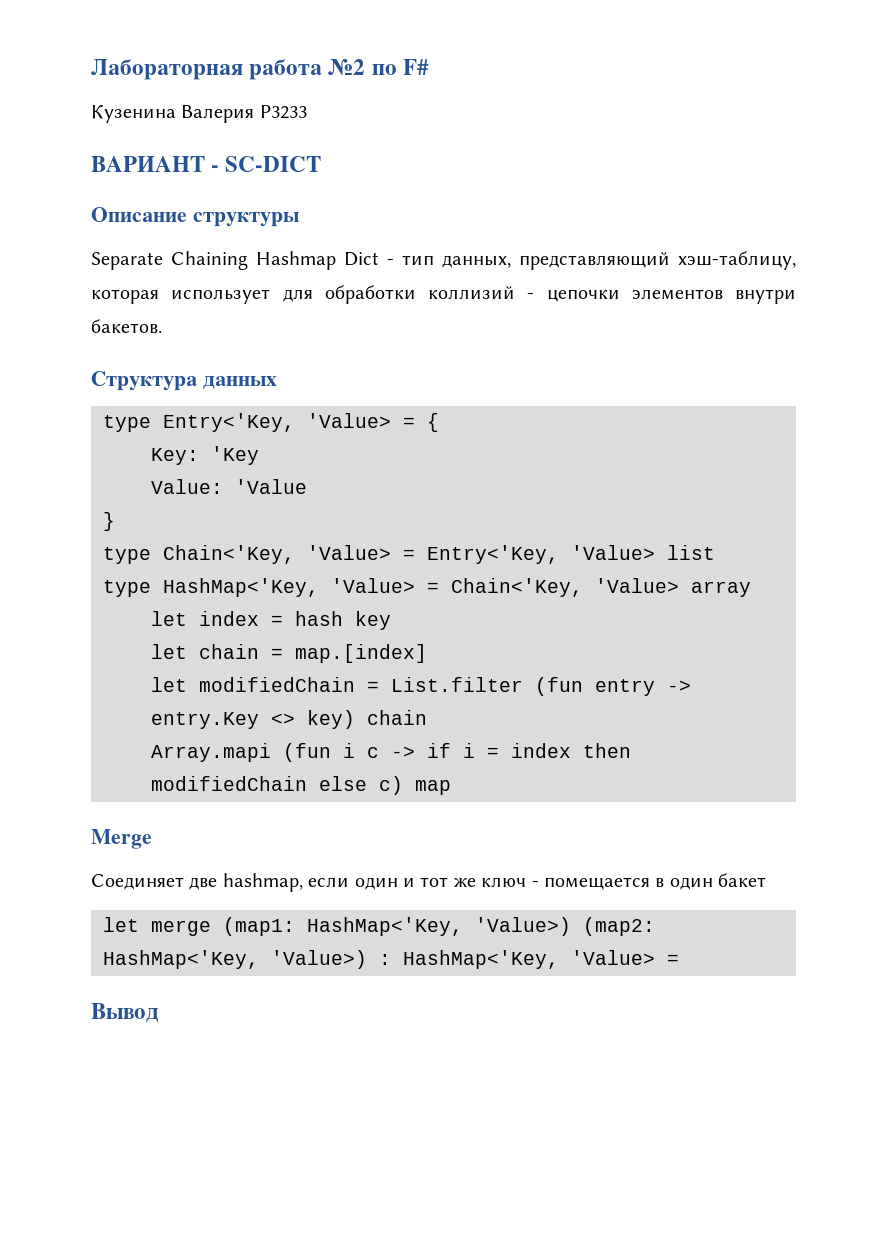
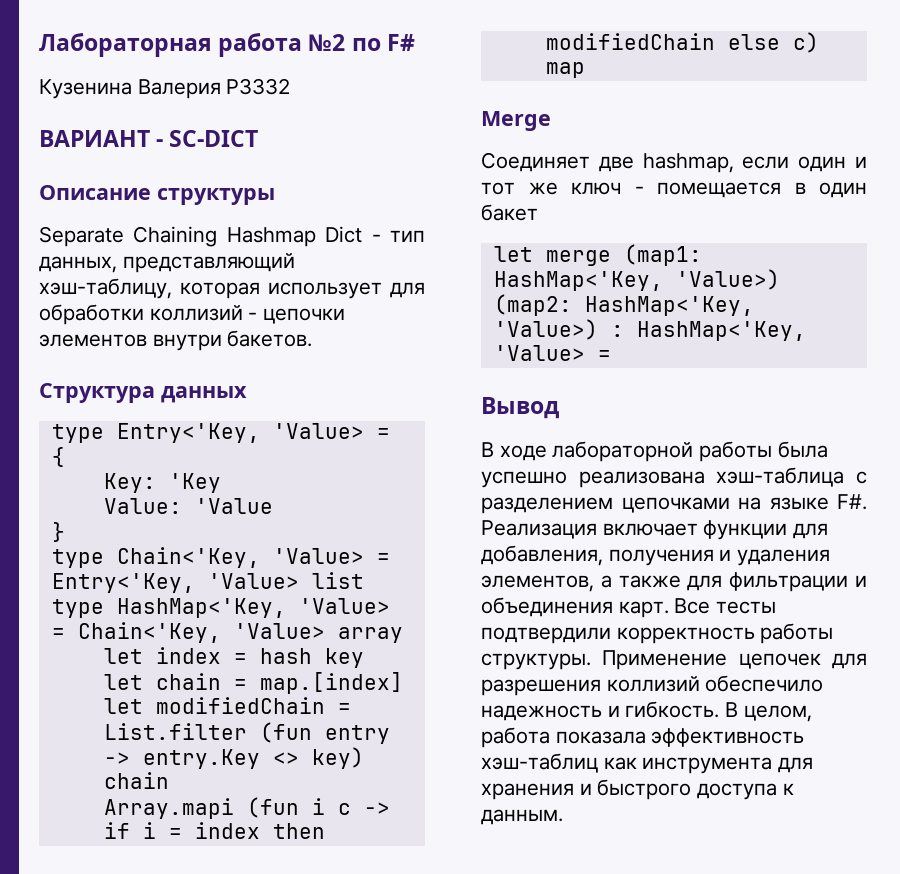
[259,105,307,119] P3233 -> [226,78,291,95] P3332
(159, 1013) none -> [481,441,828,462] [481,467,867,488] [481,494,867,514] [481,520,829,540] [481,545,831,566] [481,572,867,592] [481,597,777,618] [481,623,834,644] [481,650,867,670] [481,675,824,696] [481,701,812,722] [481,727,805,748] [481,753,814,774] [481,779,794,800] [481,809,563,825] // В ходе лабораторной работы была успешно реализована хэш-таблица с разделением цепочками на языке F#. Реализация включает функции для добавления, получения и удаления элементов, а также для фильтрации и объединения карт. Все тесты подтвердили корректность работы структуры. Применение цепочек для разрешения коллизий обеспечило надежность и гибкость. В целом, работа показала эффективность хэш-таблиц как инструмента для хранения и быстрого доступа к данным.

